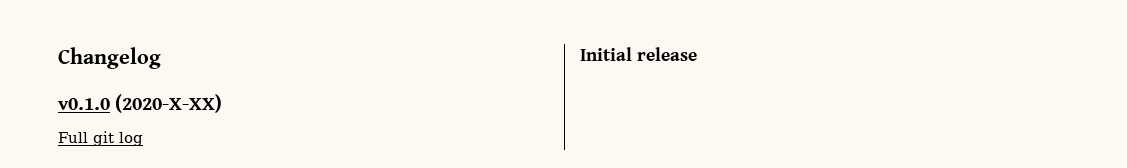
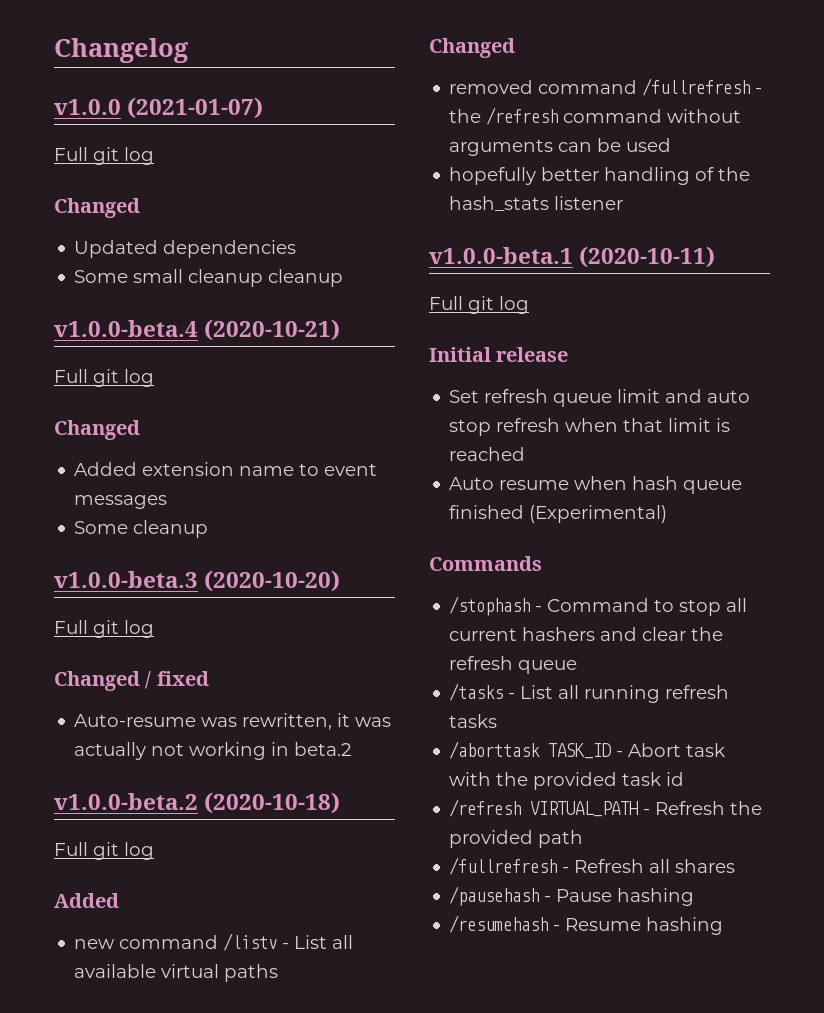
[58,94,223,113] v0.1.0 (2020-X-XX) -> [54,97,264,119] [54,147,154,165] [54,198,140,218] [74,240,297,258] [74,269,344,287] [54,319,341,341] [54,369,154,387] [54,420,140,440] [74,462,378,476] [74,495,168,509] [74,520,209,538] [54,570,341,592] [54,620,154,638] [54,671,209,691] [74,713,392,730] [74,742,353,760] [54,792,341,814] [54,842,154,860] [54,893,119,908] [74,933,354,951] [74,964,279,982] [429,38,515,58] [449,78,763,96] [449,107,742,125] [449,138,672,156] [449,167,751,185] [449,196,624,211] [429,246,716,268] v1.0.0 (2021-01-07) // Full git log // Changed // Updated dependencies // Some small cleanup cleanup // v1.0.0-beta.4 (2020-10-21) // Full git log // Changed // Added extension name to event messages // Some cleanup // v1.0.0-beta.3 (2020-10-20) // Full git log // Changed / fixed // Auto-resume was rewritten, it was actually not working in beta.2 // v1.0.0-beta.2 (2020-10-18) // Full git log // Added // new command /listv - List all available virtual paths // Changed // removed command /fullrefresh - the /refresh command without arguments can be used // hopefully better handling of the hash_stats listener // v1.0.0-beta.1 (2020-10-11)
(697, 54) none -> [449,389,751,407] [449,418,731,436] [449,447,526,461] [449,476,743,494] [449,505,668,523] [429,556,542,571] [449,596,748,616] [449,627,724,641] [449,656,578,674] [449,683,730,703] [449,714,498,728] [449,741,726,759] [449,772,685,790] [449,799,763,817] [449,830,584,848] [449,857,736,875] [449,886,695,906] [449,915,724,935] // Set refresh queue limit and auto stop refresh when that limit is reached // Auto resume when hash queue finished (Experimental) // Commands // /stophash - Command to stop all current hashers and clear the refresh queue // /tasks - List all running refresh tasks // /aborttask TASK_ID - Abort task with the provided task id // /refresh VIRTUAL_PATH - Refresh the provided path // /fullrefresh - Refresh all shares // /pausehash - Pause hashing // /resumehash - Resume hashing

